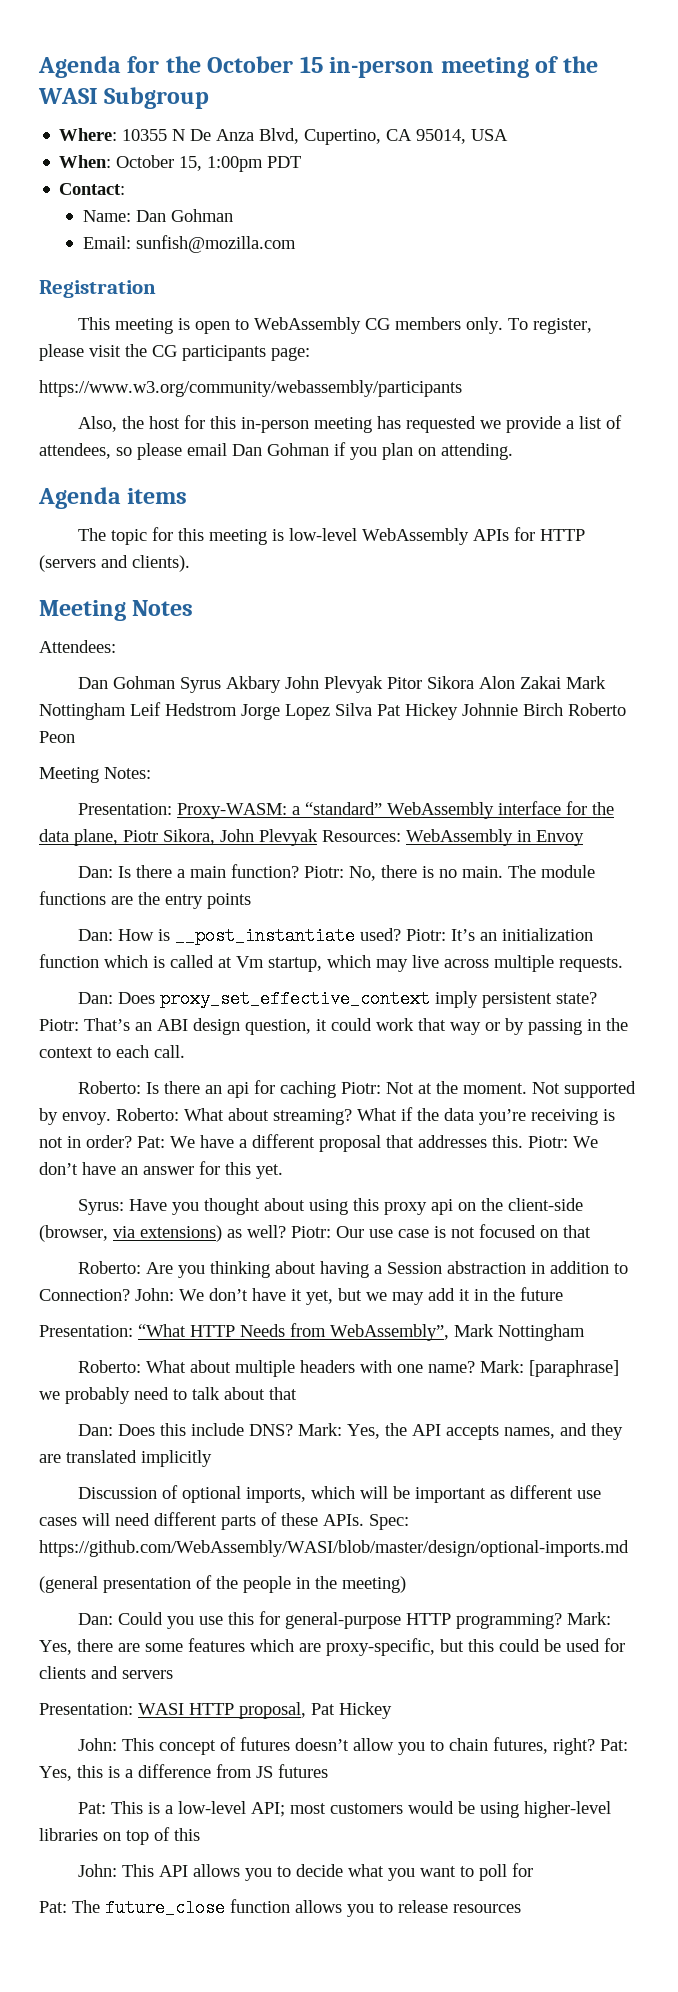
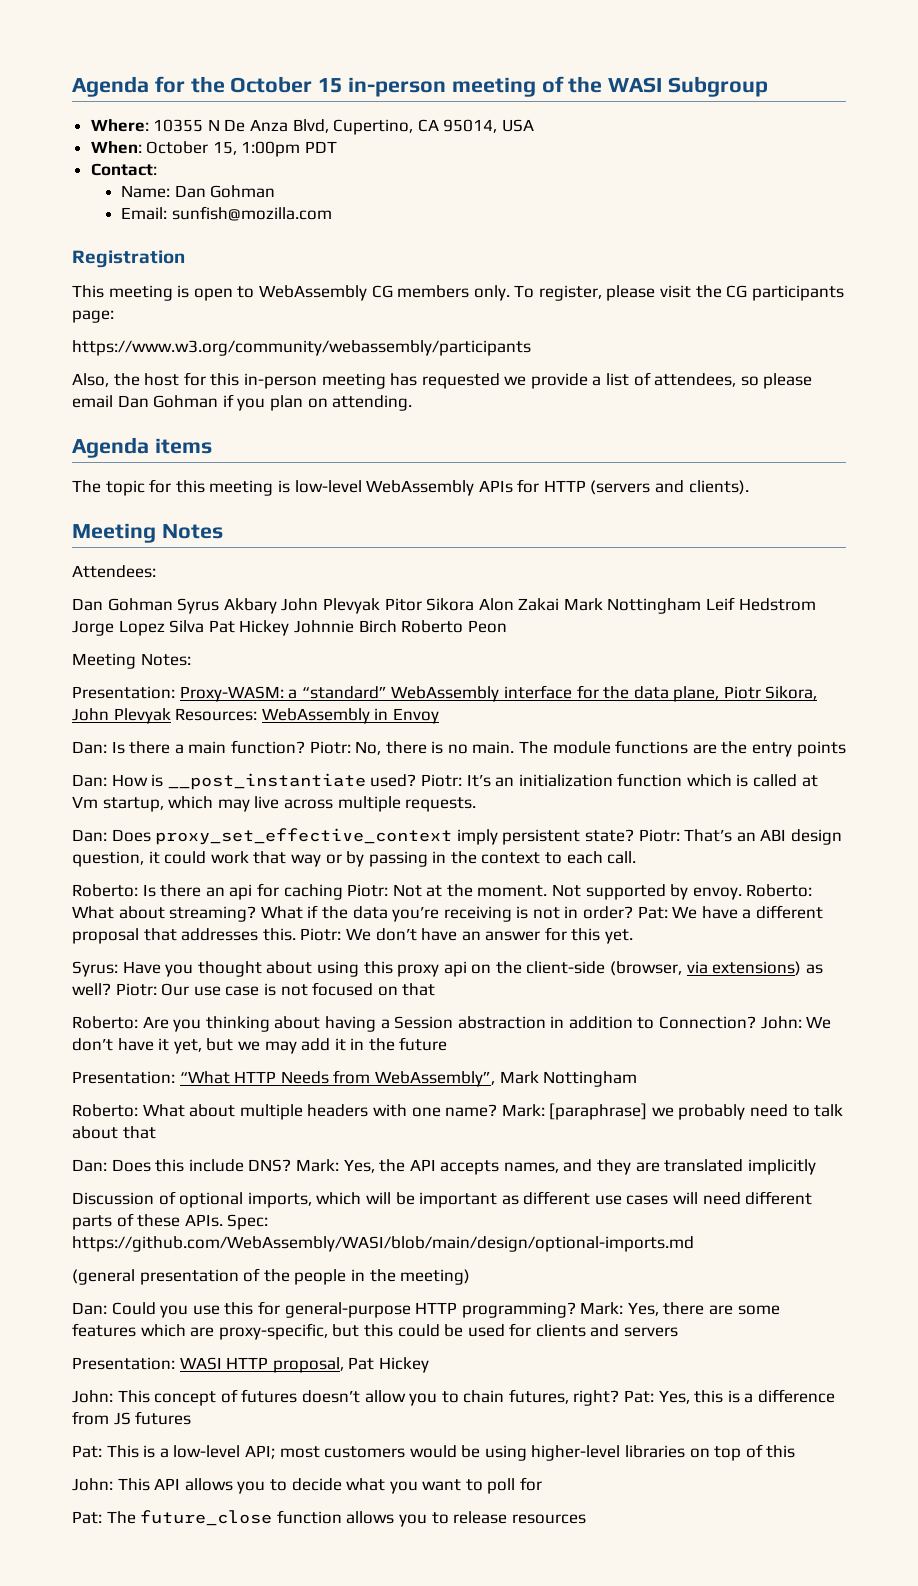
[39,1540,629,1557] https://github.com/WebAssembly/WASI/blob/master/design/optional-imports.md -> [72,1236,694,1252] https://github.com/WebAssembly/WASI/blob/main/design/optional-imports.md

